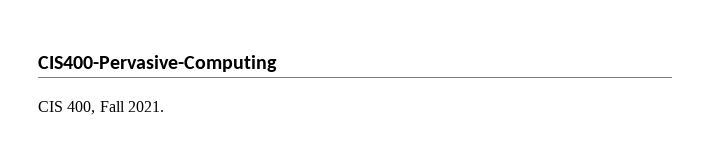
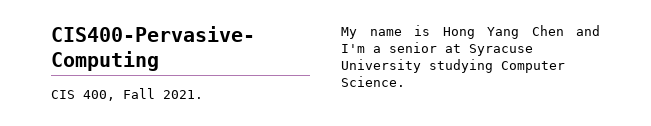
(164, 106) none -> [341,25,600,39] [341,42,533,56] [341,59,565,73] [341,76,405,87] // My name is Hong Yang Chen and I'm a senior at Syracuse University studying Computer Science.

